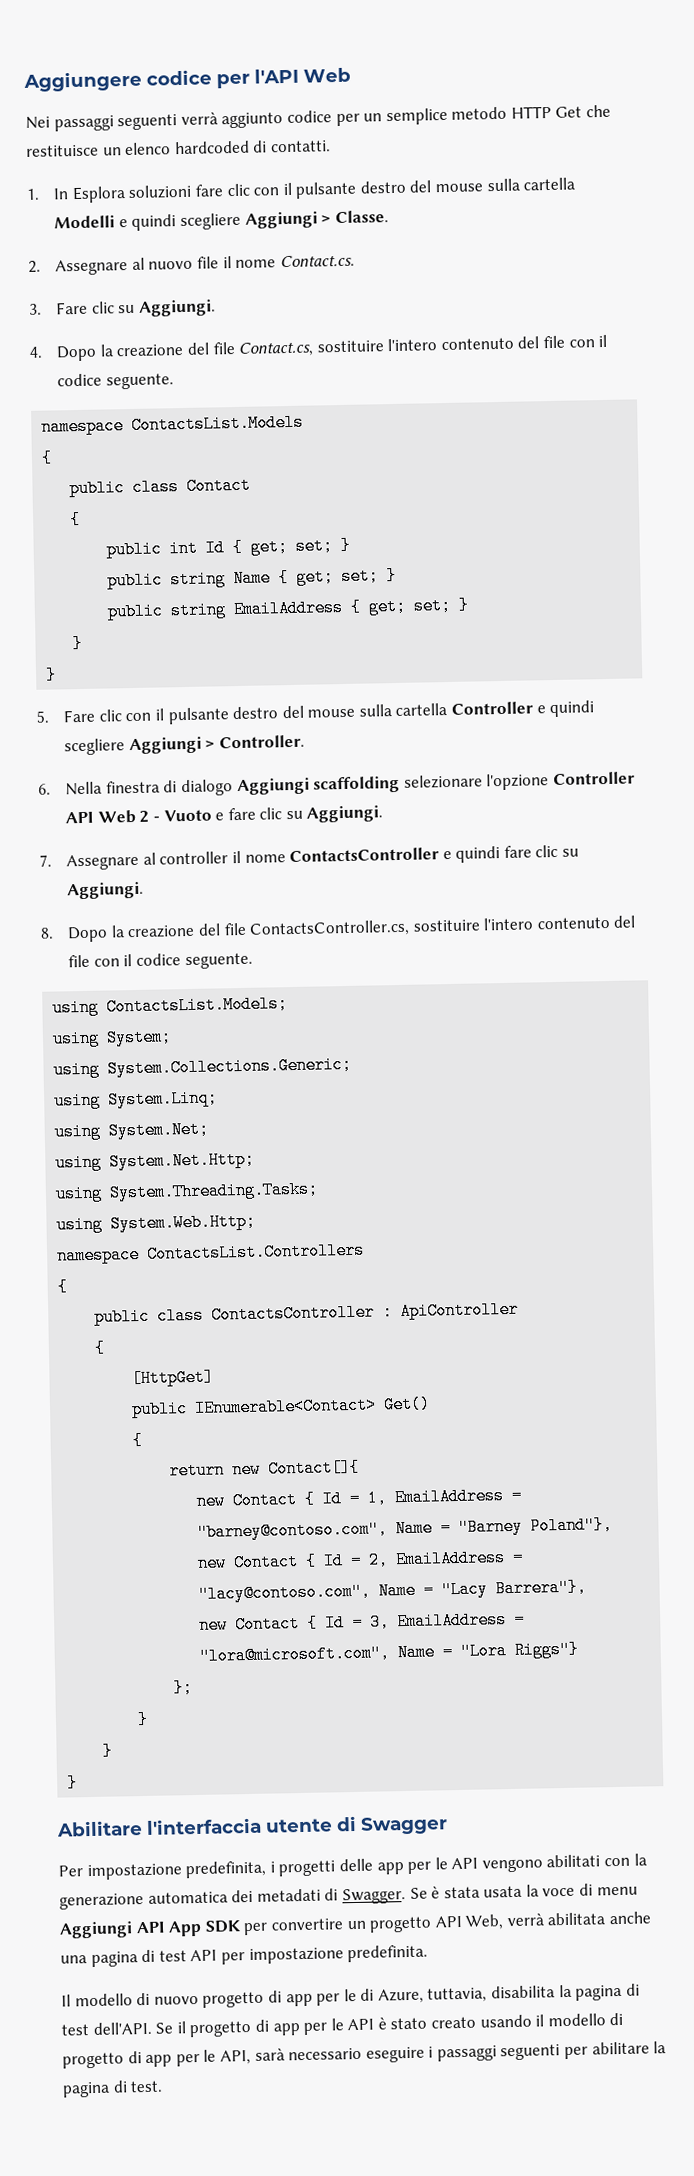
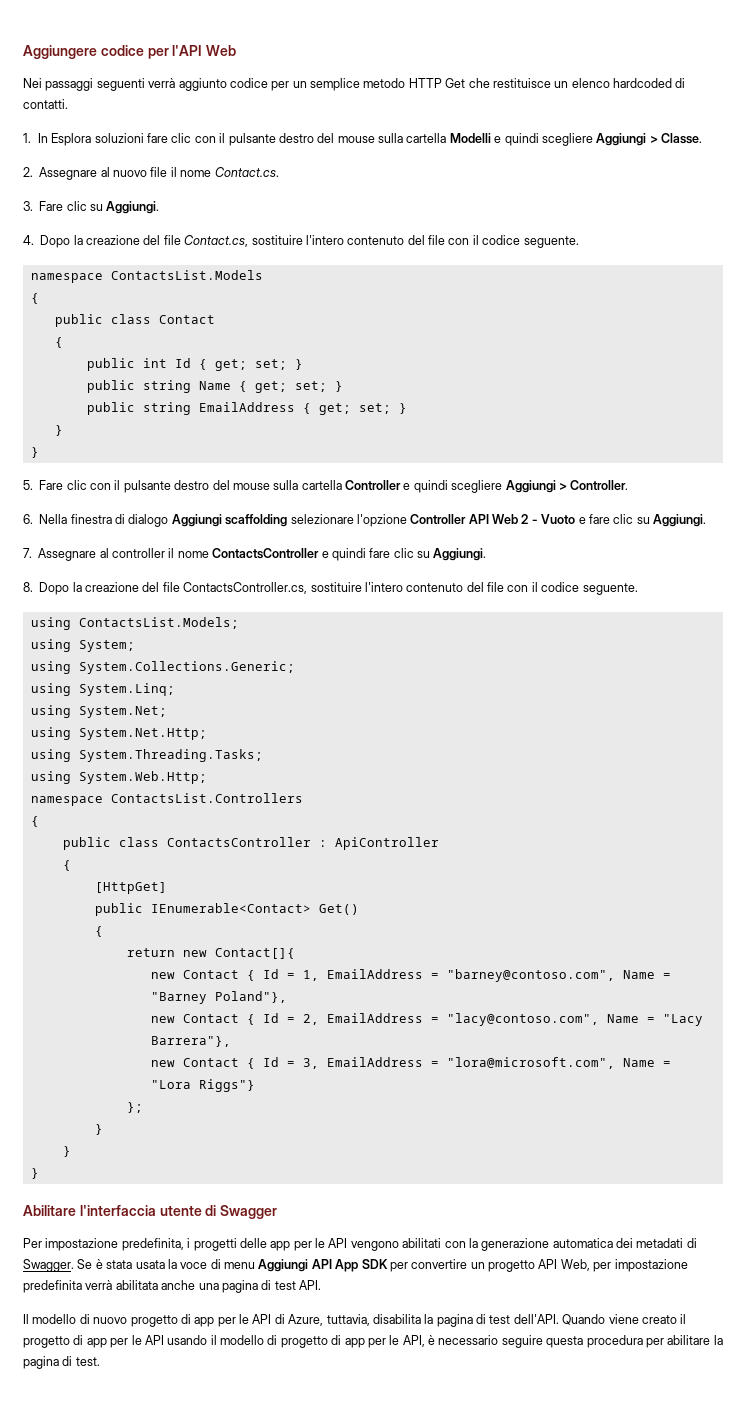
(505, 1922) none -> [593,1259,688,1272] [23,1280,82,1293] per impostazione predefinita
[190,1944,429,1965] API per impostazione predefinita. -> [299,1280,321,1290] API.
(357, 1995) none -> [252,1314,272,1324] API
[155,2022,174,2034] Se -> [562,1314,677,1325] Quando viene creato
[377,2016,477,2030] è stato creato -> (164, 1340) none
[254,2044,561,2063] sarà necessario eseguire i passaggi seguenti -> [428,1335,643,1348] è necessario seguire questa procedura

